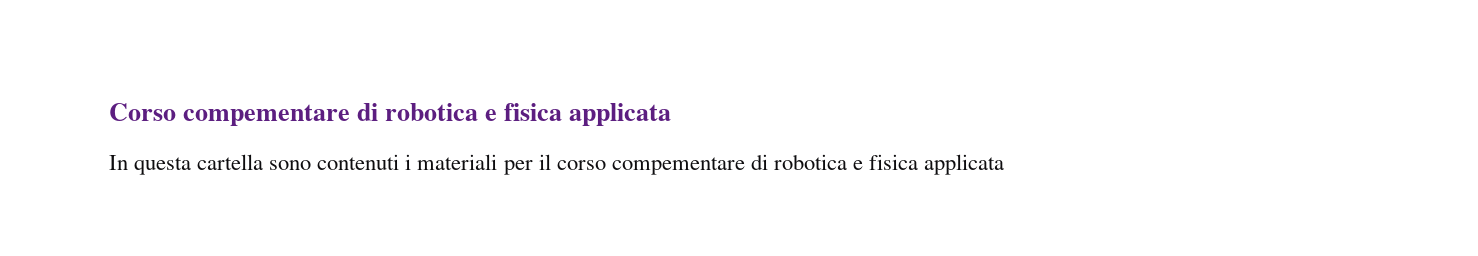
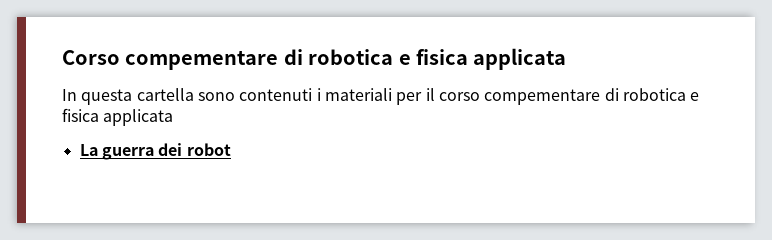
(1005, 164) none -> [79,143,231,160] // La guerra dei robot

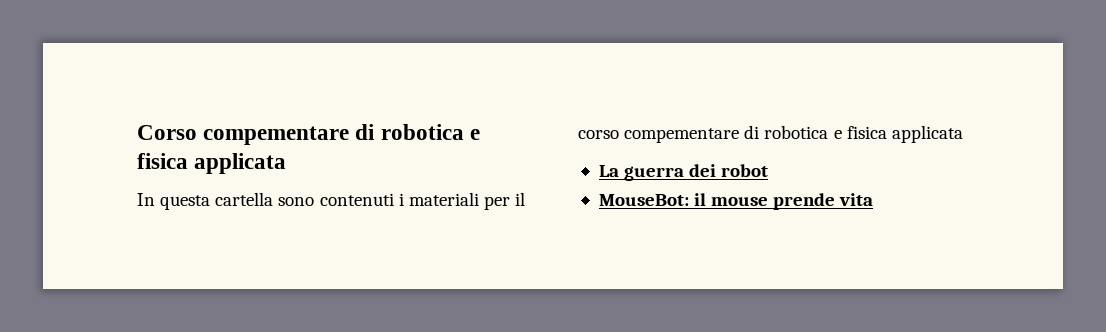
(231, 149) none -> [598,193,874,210] // MouseBot: il mouse prende vita

